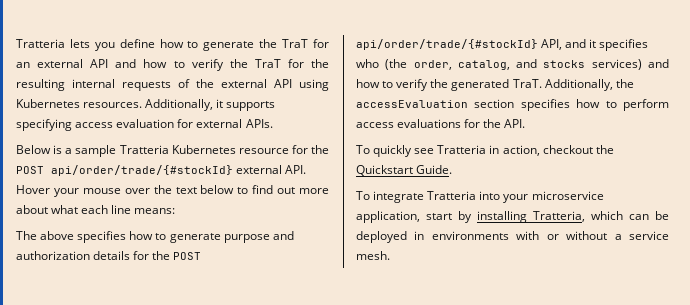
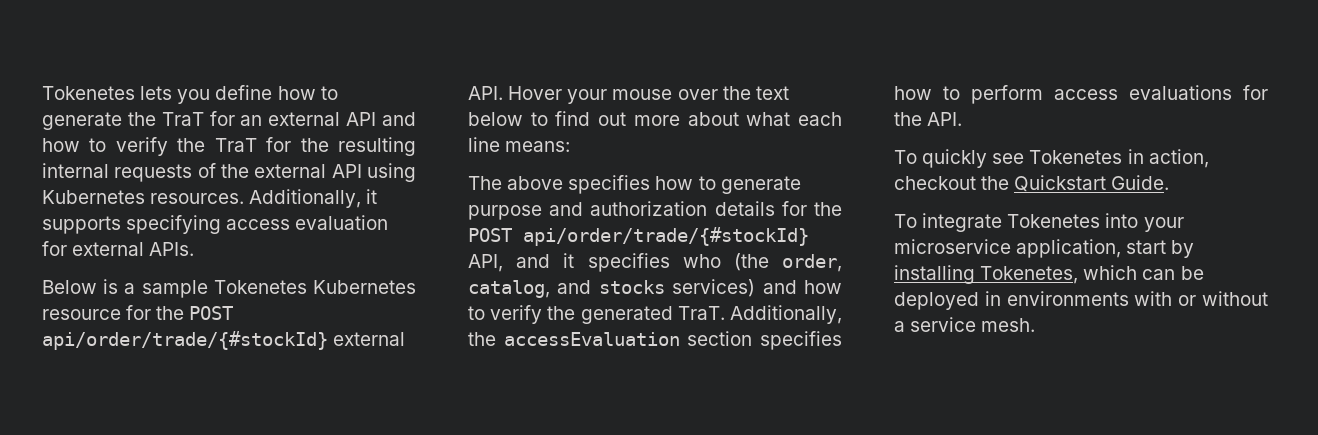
[16,39,65,48] Tratteria -> [42,86,135,100] Tokenetes
[119,145,169,154] Tratteria -> [213,280,307,294] Tokenetes
[437,145,487,154] Tratteria -> [1029,150,1123,164] Tokenetes
[427,191,477,200] Tratteria -> [1007,214,1101,228] Tokenetes
[533,211,585,222] Tratteria, -> [980,266,1079,284] Tokenetes,

